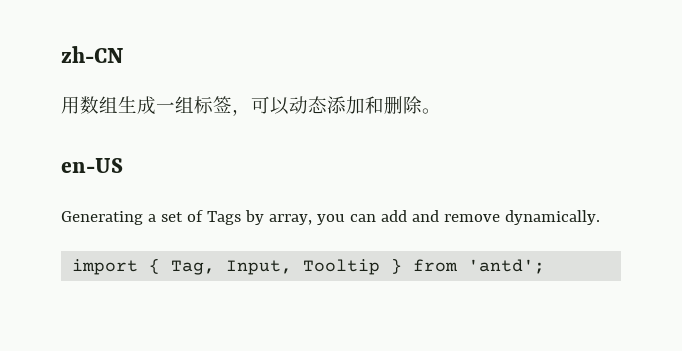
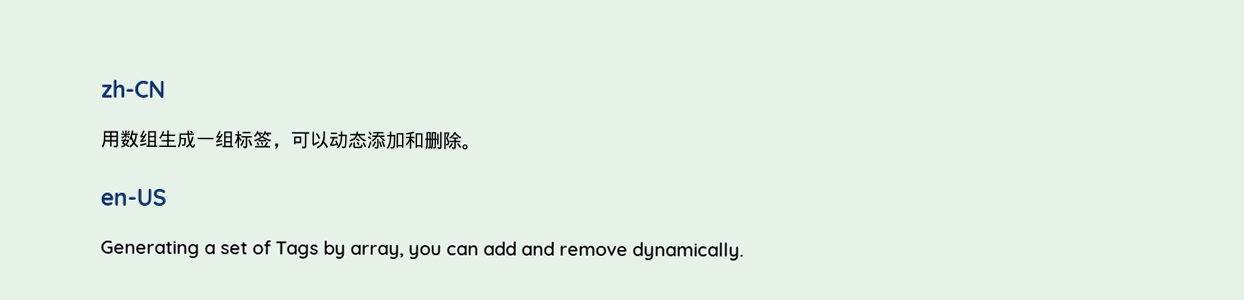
[72,258,546,275] // import { Tag, Input, Tooltip } from 'antd'; -> (744, 251) none

